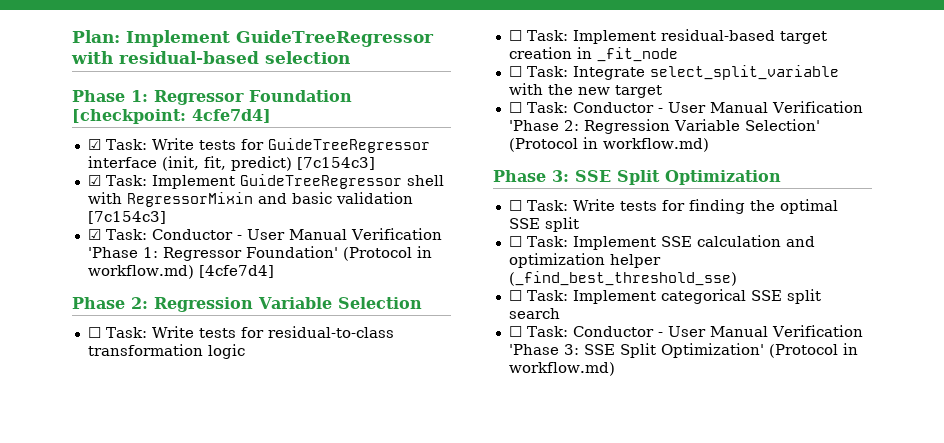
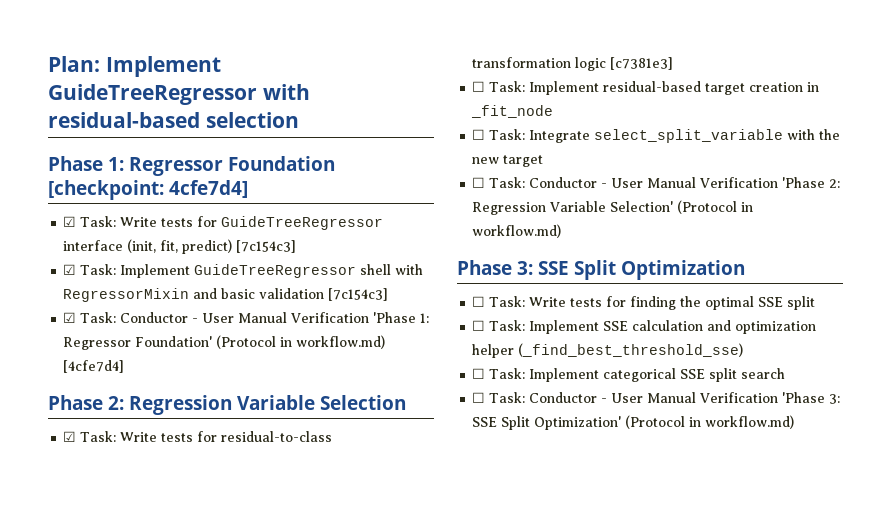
[87,327,101,338] ☐ -> [63,431,77,442] ☑
(245, 351) none -> [610,57,674,70] [c7381e3]

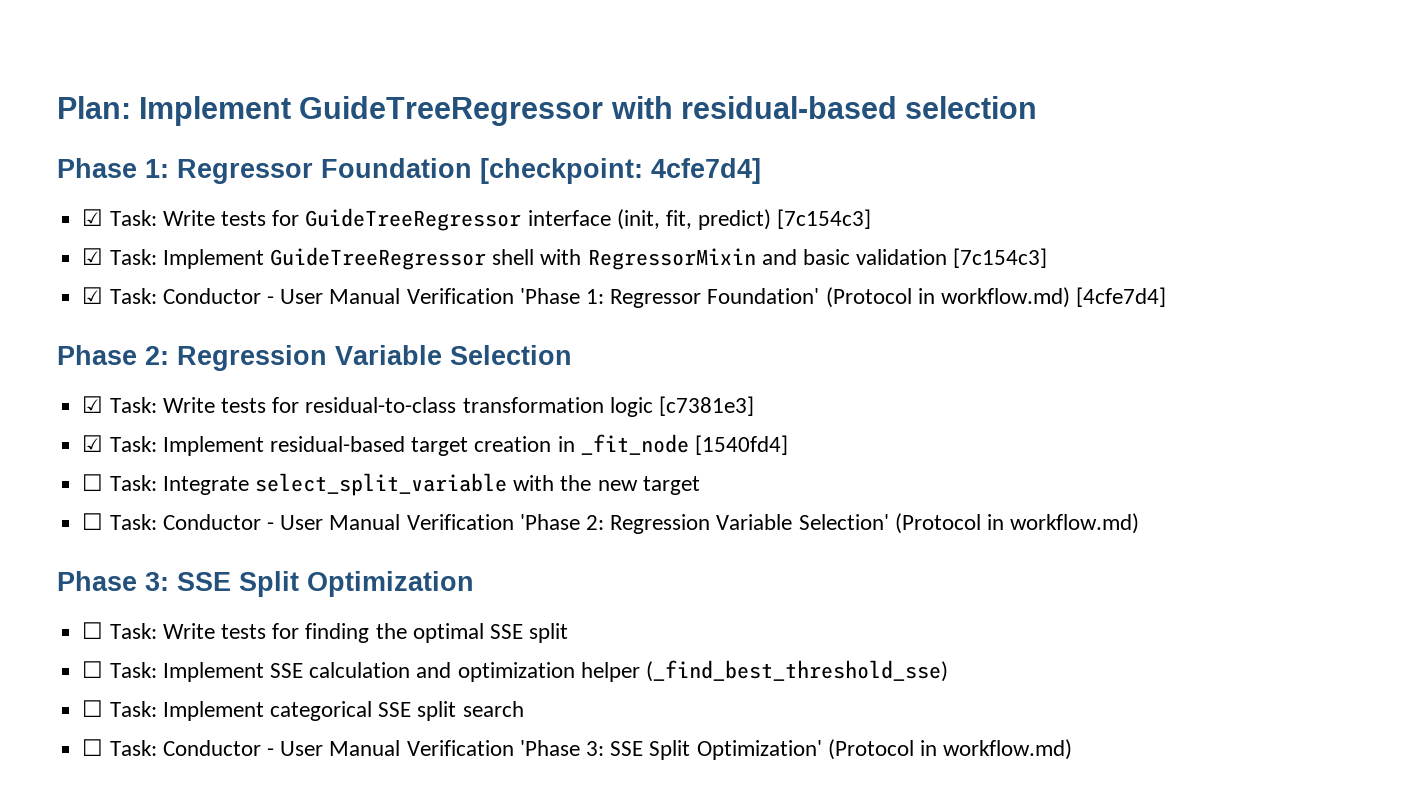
[472,81,486,92] ☐ -> [82,435,104,452] ☑
(554, 111) none -> [694,435,788,455] [1540fd4]

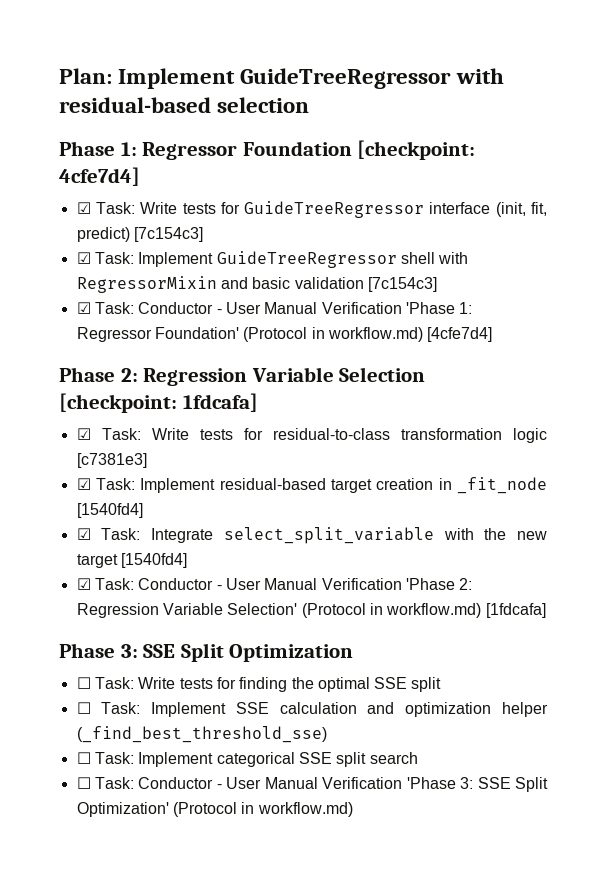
(572, 355) none -> [59,393,258,413] [checkpoint: 1fdcafa]
[82,474,104,491] ☐ -> [76,528,91,540] ☑
[82,513,104,530] // ☐ -> [120,553,187,568] [76,578,91,590] [1540fd4] // ☑
(1140, 523) none -> [485,603,546,618] [1fdcafa]

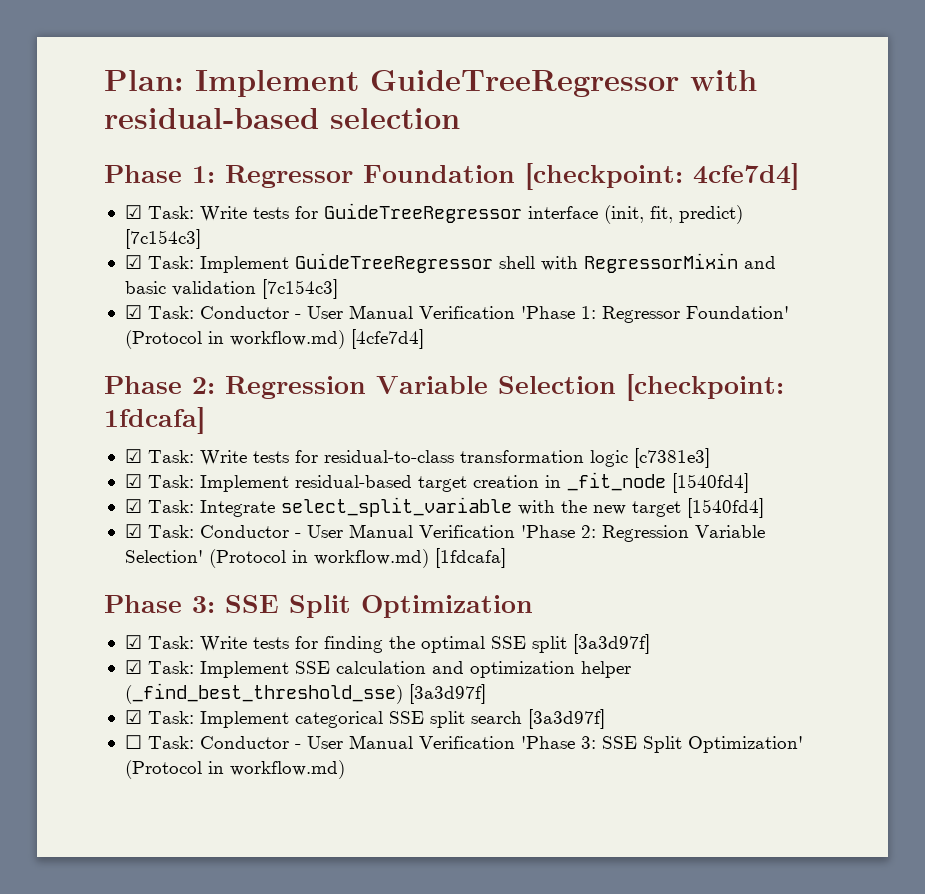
[76,677,91,689] ☐ -> [124,635,142,649] ☑
[76,702,91,714] // ☐ -> [572,634,650,654] [124,660,142,674] [3a3d97f] // ☑
[76,752,91,764] // ☐ -> [408,684,486,704] [124,710,142,724] [3a3d97f] // ☑
(418, 758) none -> [527,709,605,729] [3a3d97f]

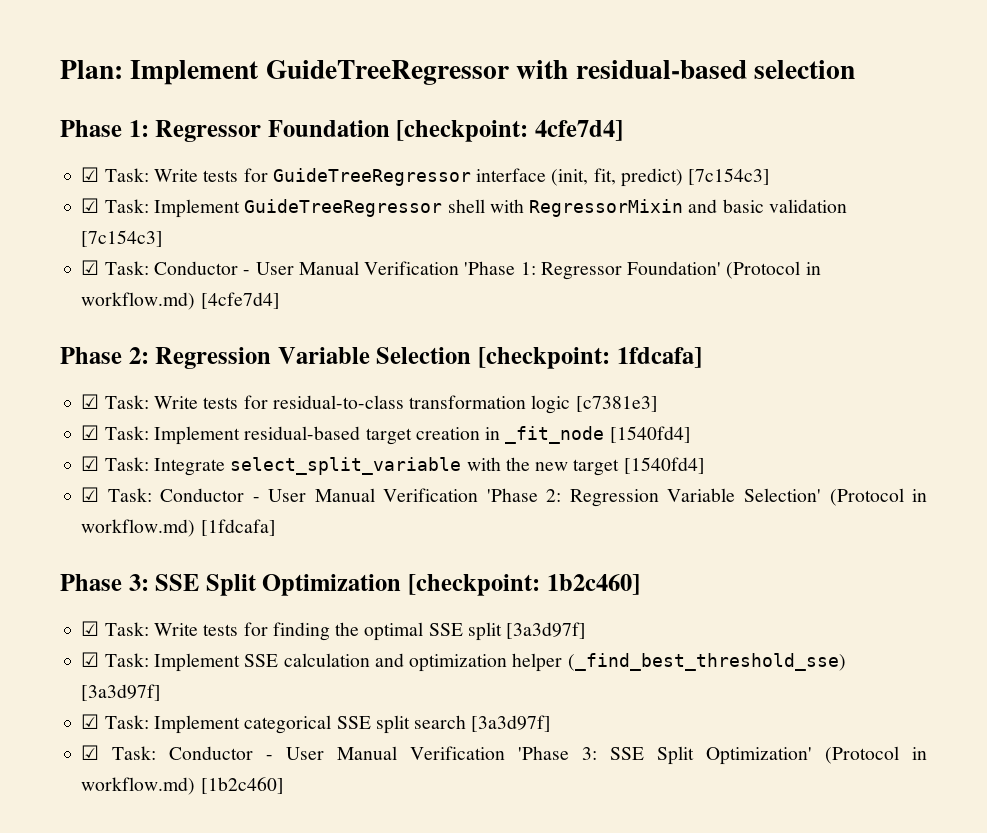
(533, 606) none -> [408,574,640,596] [checkpoint: 1b2c460]
[124,735,142,749] ☐ -> [81,745,100,760] ☑
(345, 769) none -> [200,777,284,794] [1b2c460]

